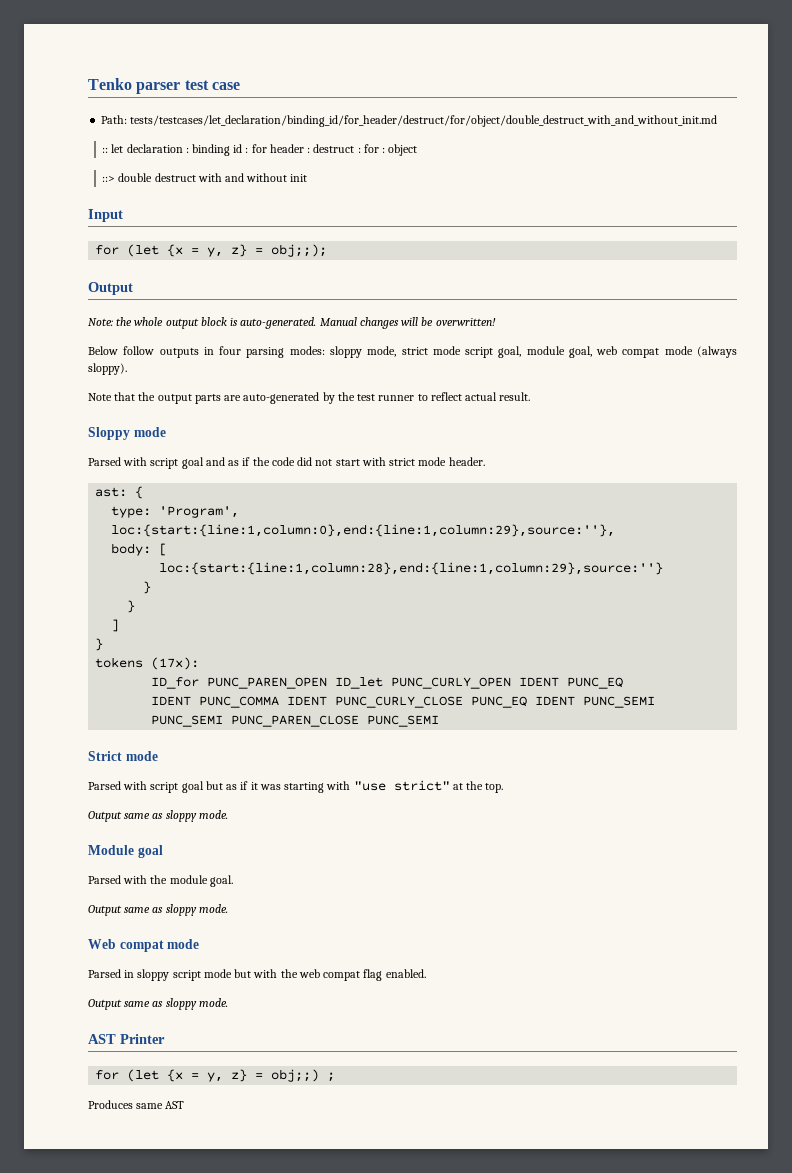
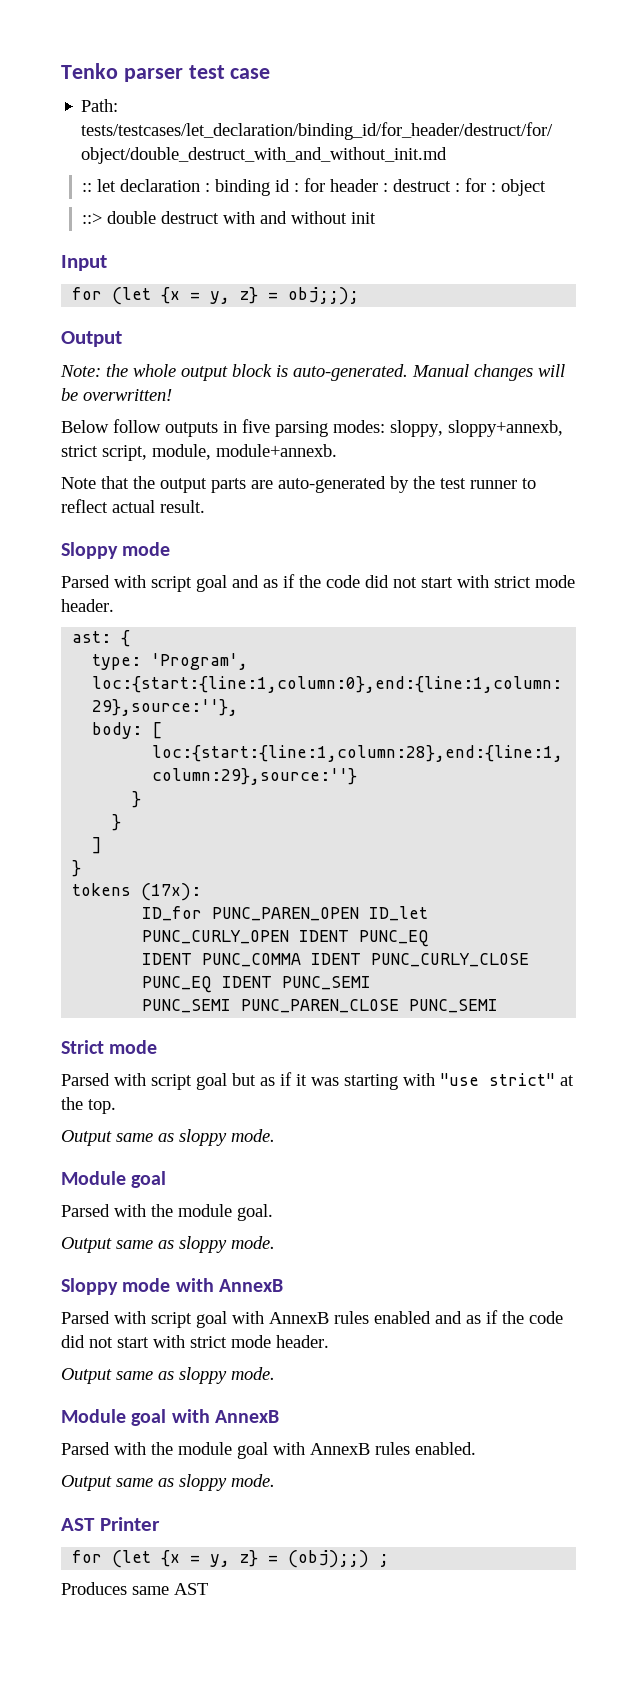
[219,346,242,355] four -> [242,419,270,433] five
[329,346,737,358] [88,363,127,375] sloppy mode, strict mode script goal, module goal, web compat mode (always sloppy). -> [390,420,563,437] [61,444,337,461] sloppy, sloppy+annexb, strict script, module, module+annexb.
[88,939,200,952] [88,969,383,981] Web compat mode // Parsed in sloppy script mode but with the web compat flag -> [61,1278,283,1295] [61,1310,563,1328] [61,1335,329,1348] [61,1367,275,1384] [61,1409,279,1426] [61,1442,410,1459] Sloppy mode with AnnexB // Parsed with script goal with AnnexB rules enabled and as if the code did not start with strict mode header. // Output same as sloppy mode. // Module goal with AnnexB // Parsed with the module goal with AnnexB rules
[271,1069,320,1082] obj;;) -> [288,1550,370,1568] (obj);;)

